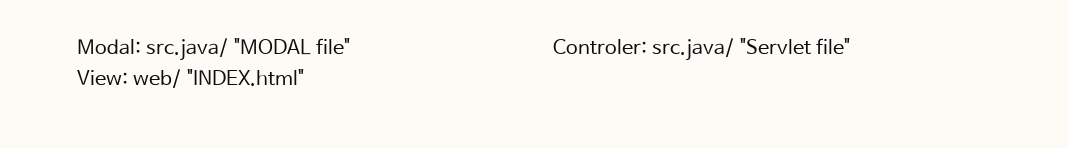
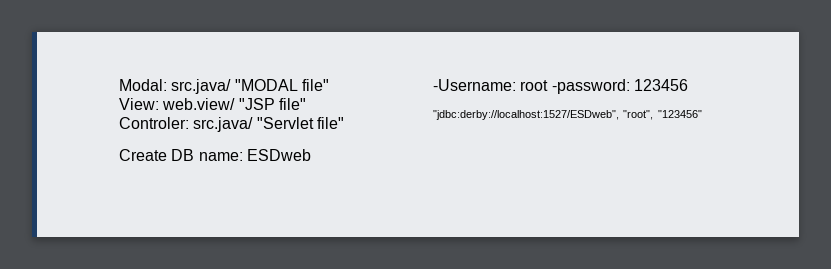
[133,69,304,88] web/ "INDEX.html" -> [162,98,306,110] web.view/ "JSP file"
(850, 46) none -> [119,149,311,161] [433,79,688,94] [433,110,702,120] // Create DB name: ESDweb -Username: root -password: 123456 // "jdbc:derby://localhost:1527/ESDweb", "root", "123456"

